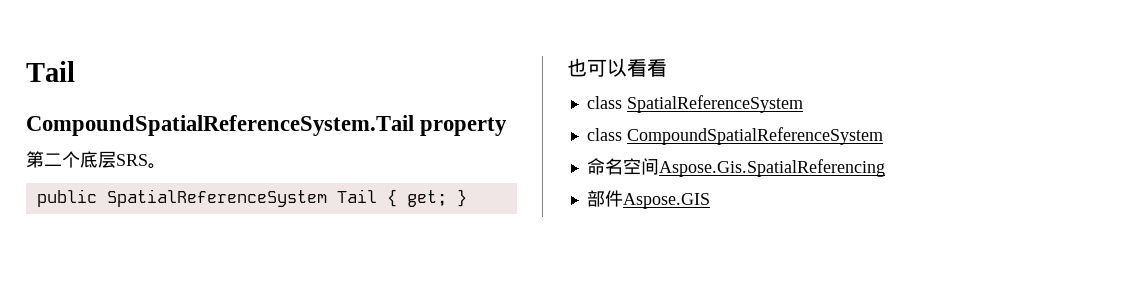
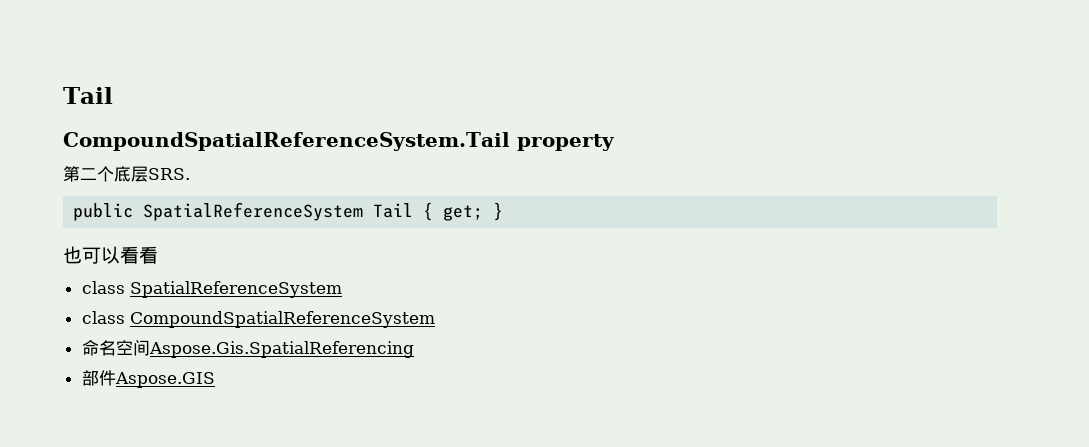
[116,154,166,169] SRS。 -> [148,168,190,180] SRS.

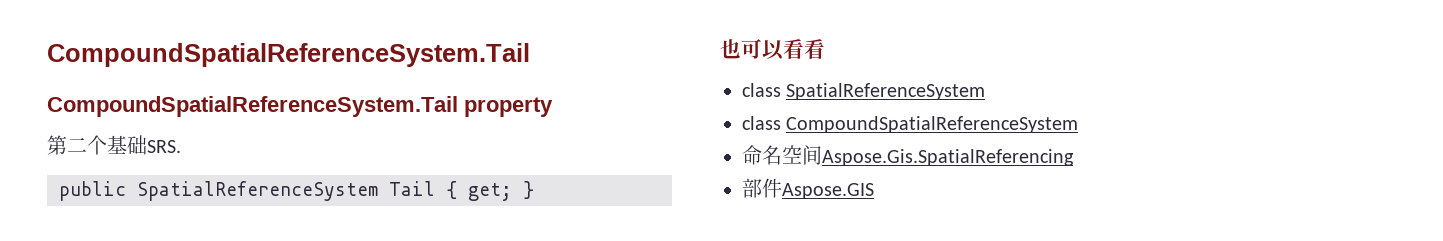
[63,87,113,104] Tail -> [47,43,530,67] CompoundSpatialReferenceSystem.Tail
[114,166,148,182] 底层 -> [107,135,147,155] 基础

